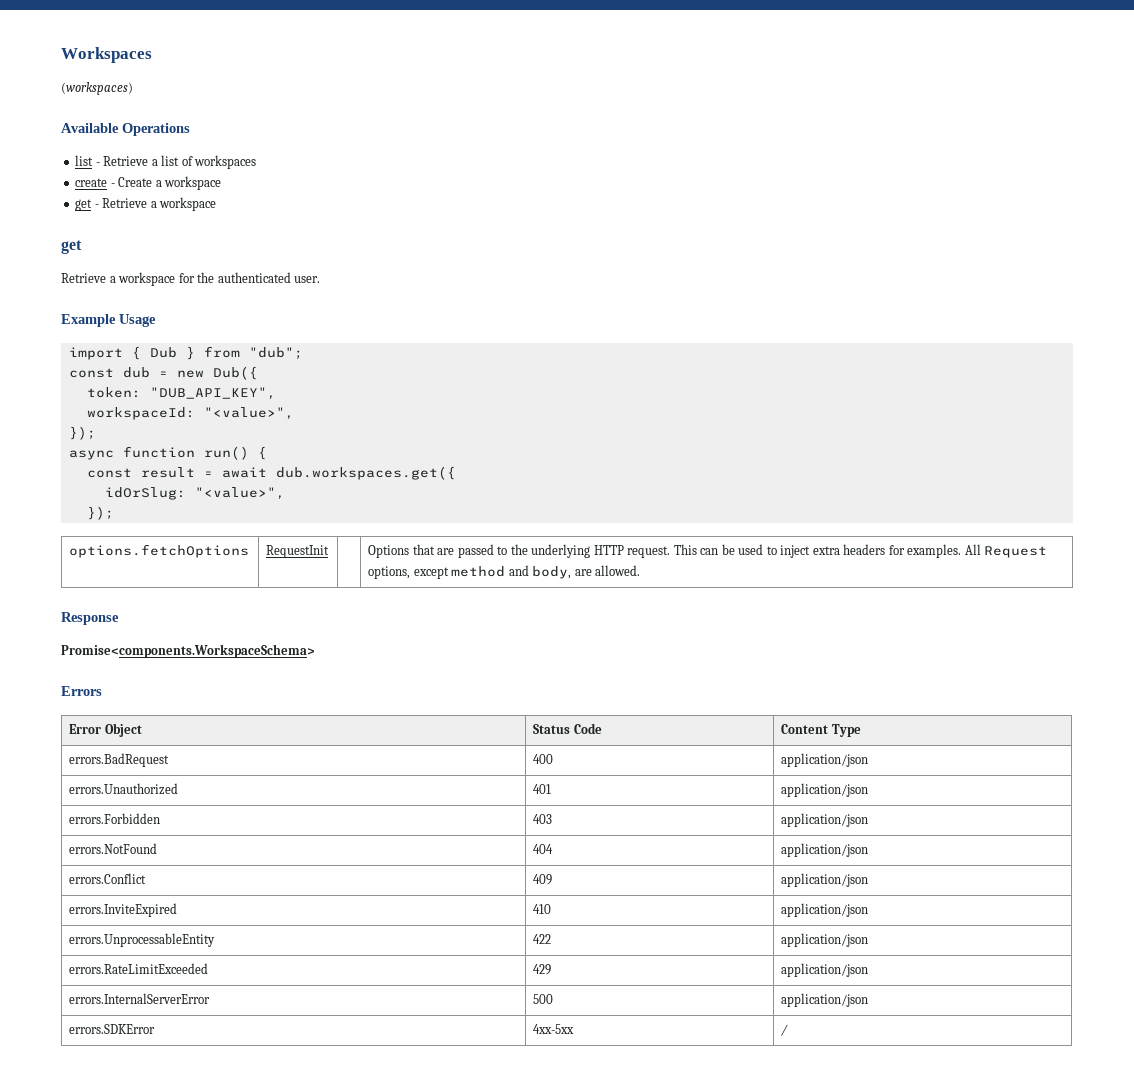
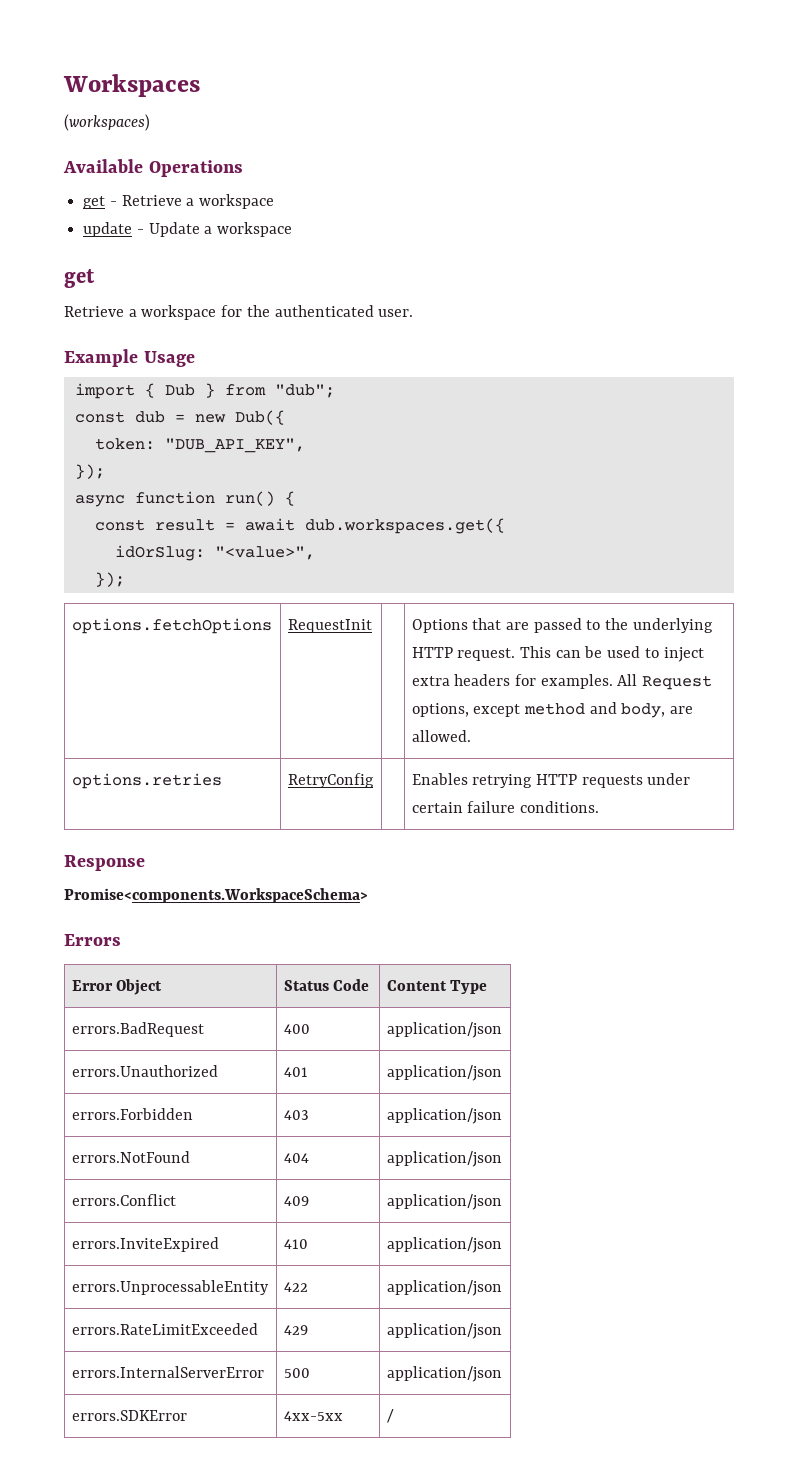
[75,155,257,169] [75,176,222,190] [75,198,148,211] list - Retrieve a list of workspaces // create - Create a workspace // get - Retrieve -> [83,194,275,209] [83,222,200,237] get - Retrieve a workspace // update - Update
[86,407,294,420] // workspaceId: "<value>", -> (305, 445) none
(641, 570) none -> [71,773,222,789] [287,773,374,788] [411,773,691,788] [411,801,599,813] // options.retries | RetryConfig | | Enables retrying HTTP requests under certain failure conditions.

